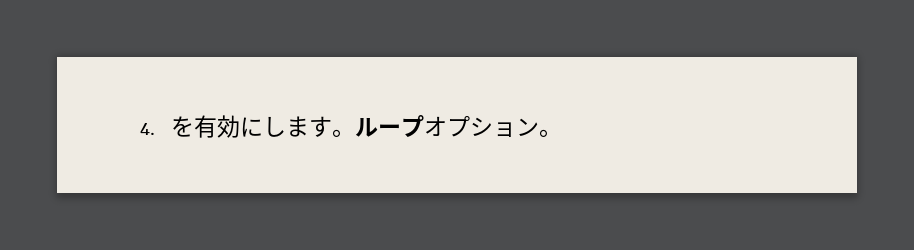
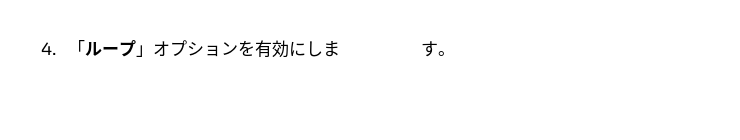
[171,115,540,138] を有効にします。ループオプション -> [67,40,438,58] 「ループ」オプションを有効にします

